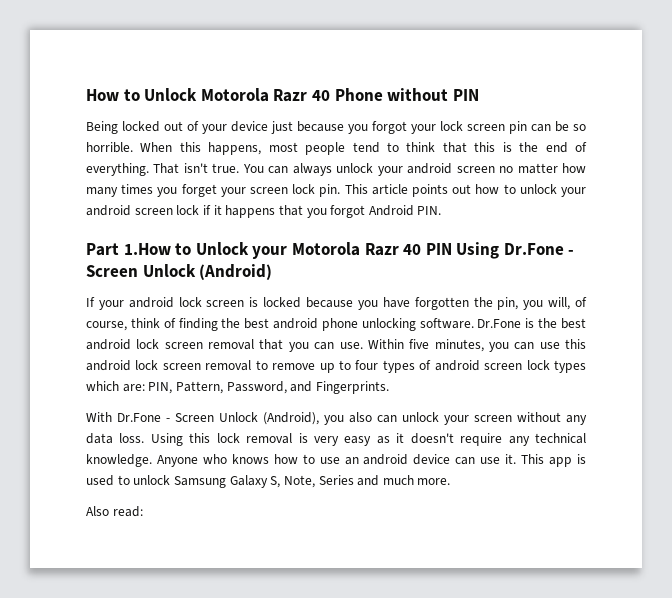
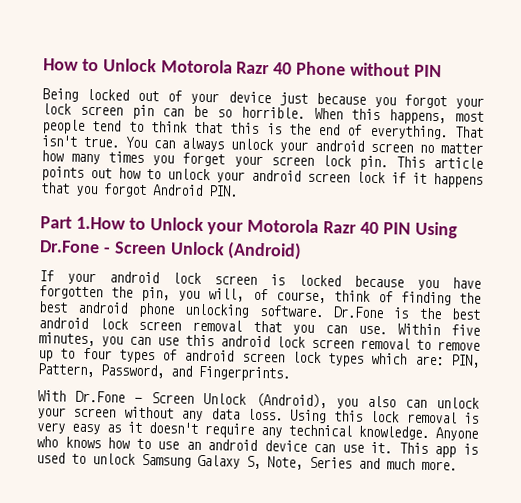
[86,506,143,517] // Also read: -> (457, 465) none

